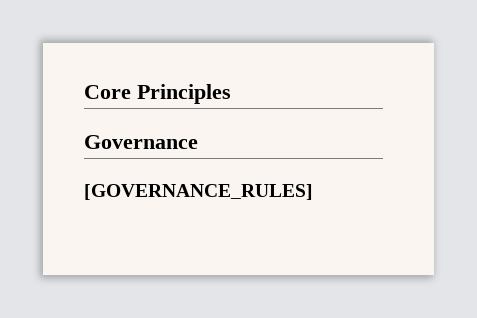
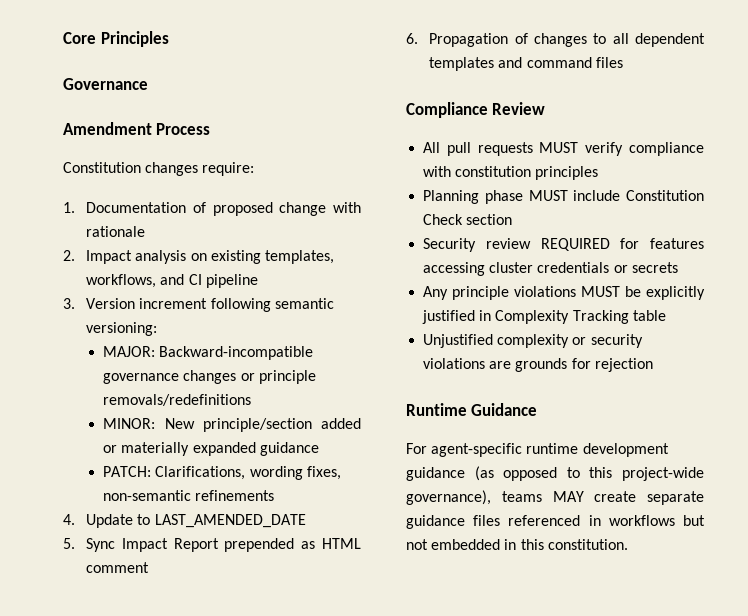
[84,184,313,200] [GOVERNANCE_RULES] -> [63,122,211,135] [63,162,255,176] [63,202,361,216] [86,226,146,237] [63,250,334,264] [86,274,258,288] [63,298,334,312] [86,322,158,336] [103,346,314,360] [103,370,316,384] [103,394,252,406] [103,418,361,432] [103,442,319,456] [103,466,341,480] [103,490,275,501] [63,514,306,528] [63,538,361,552] [86,562,150,573] [406,33,705,47] [429,57,623,71] [406,102,546,118] [423,142,704,156] [423,166,599,180] [423,190,704,204] [423,214,513,225] [423,238,704,252] [423,262,678,276] [423,286,705,300] [422,310,666,324] [423,334,643,348] [423,358,653,372] [406,403,538,416] [406,443,669,457] [406,466,704,481] [406,490,704,505] [406,515,705,529] [406,539,628,550] Amendment Process // Constitution changes require: // 1. Documentation of proposed change with rationale // 2. Impact analysis on existing templates, workflows, and CI pipeline // 3. Version increment following semantic versioning: // MAJOR: Backward-incompatible governance changes or principle removals/redefinitions // MINOR: New principle/section added or materially expanded guidance // PATCH: Clarifications, wording fixes, non-semantic refinements // 4. Update to LAST_AMENDED_DATE // 5. Sync Impact Report prepended as HTML comment // 6. Propagation of changes to all dependent templates and command files // Compliance Review // All pull requests MUST verify compliance with constitution principles // Planning phase MUST include Constitution Check section // Security review REQUIRED for features accessing cluster credentials or secrets // Any principle violations MUST be explicitly justified in Complexity Tracking table // Unjustified complexity or security violations are grounds for rejection // Runtime Guidance // For agent-specific runtime development guidance (as opposed to this project-wide governance), teams MAY create separate guidance files referenced in workflows but not embedded in this constitution.

